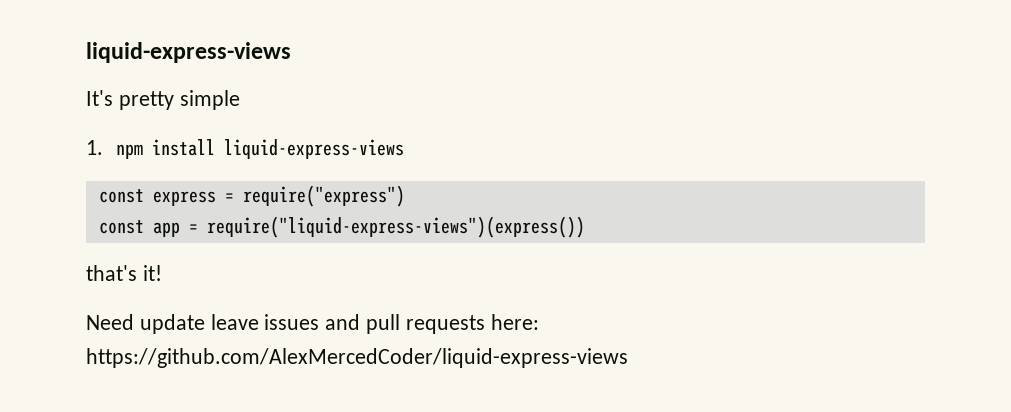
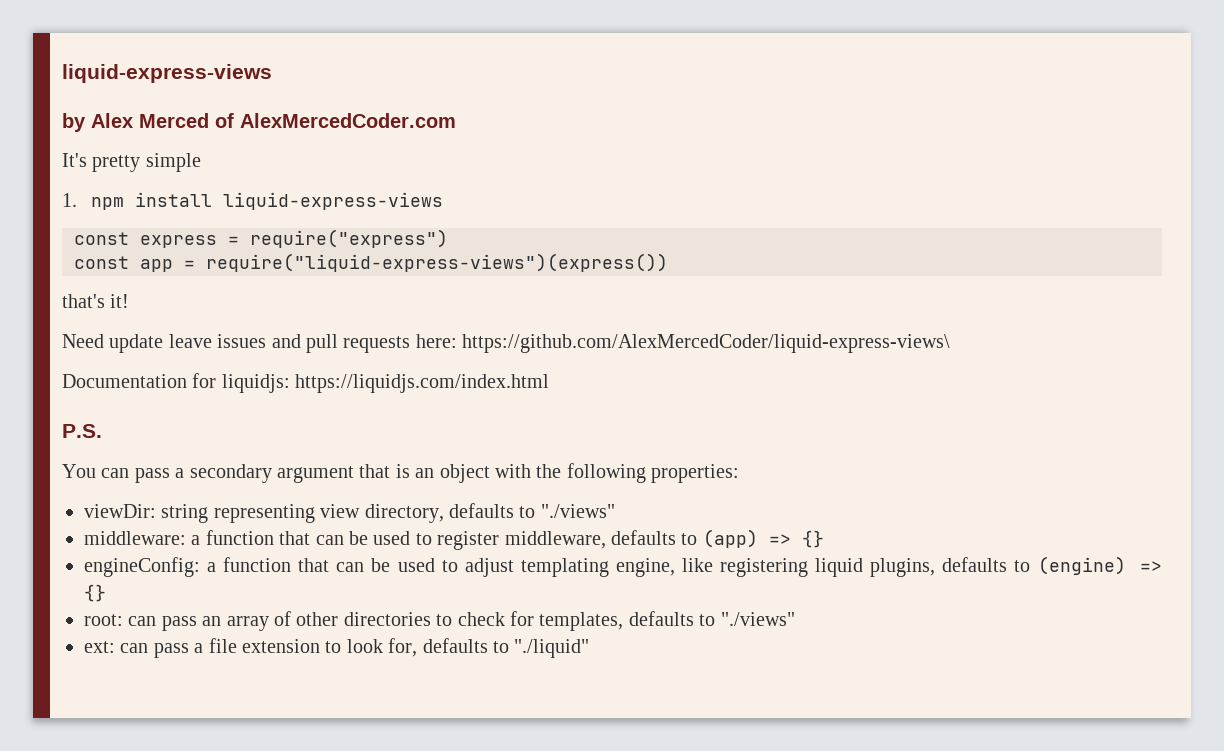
[86,42,291,63] liquid-express-views -> [62,64,272,83] [62,113,456,132] liquid-express-views // by Alex Merced of AlexMercedCoder.com
[86,348,628,368] https://github.com/AlexMercedCoder/liquid-express-views -> [462,334,951,353] [62,373,550,393] [62,424,102,438] [62,463,740,483] [84,503,615,523] [84,529,824,550] [84,556,1162,577] [84,584,106,602] [84,611,795,631] [84,638,590,658] https://github.com/AlexMercedCoder/liquid-express-views\ // Documentation for liquidjs: https://liquidjs.com/index.html // P.S. // You can pass a secondary argument that is an object with the following properties: // viewDir: string representing view directory, defaults to "./views" // middleware: a function that can be used to register middleware, defaults to (app) => {} // engineConfig: a function that can be used to adjust templating engine, like registering liquid plugins, defaults to (engine) => {} // root: can pass an array of other directories to check for templates, defaults to "./views" // ext: can pass a file extension to look for, defaults to "./liquid"

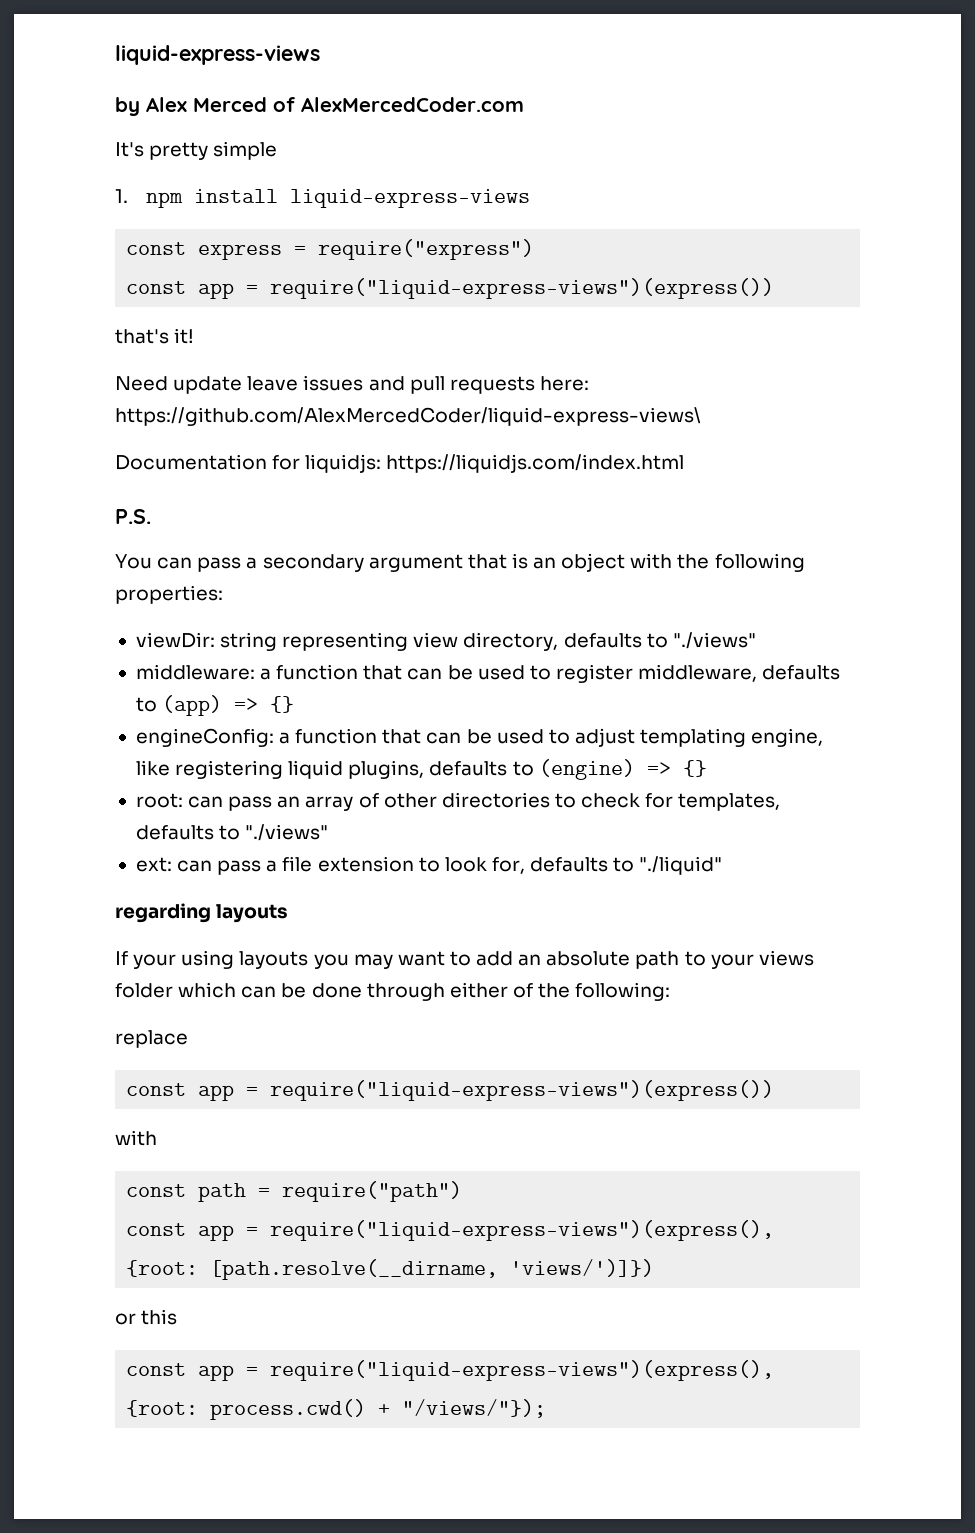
(590, 648) none -> [115,903,289,923] [115,950,814,969] [115,982,671,1001] [115,1030,188,1048] [126,1080,775,1101] [115,1130,157,1146] [126,1181,463,1202] [126,1220,775,1241] [126,1259,655,1280] [115,1309,178,1325] [126,1360,775,1381] [126,1399,547,1420] // regarding layouts // If your using layouts you may want to add an absolute path to your views folder which can be done through either of the following: // replace // const app = require("liquid-express-views")(express()) // with // const path = require("path") // const app = require("liquid-express-views")(express(), {root: [path.resolve(__dirname, 'views/')]}) // or this // const app = require("liquid-express-views")(express(), {root: process.cwd() + "/views/"});

